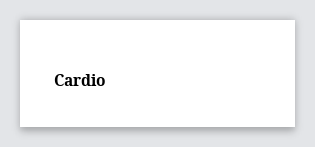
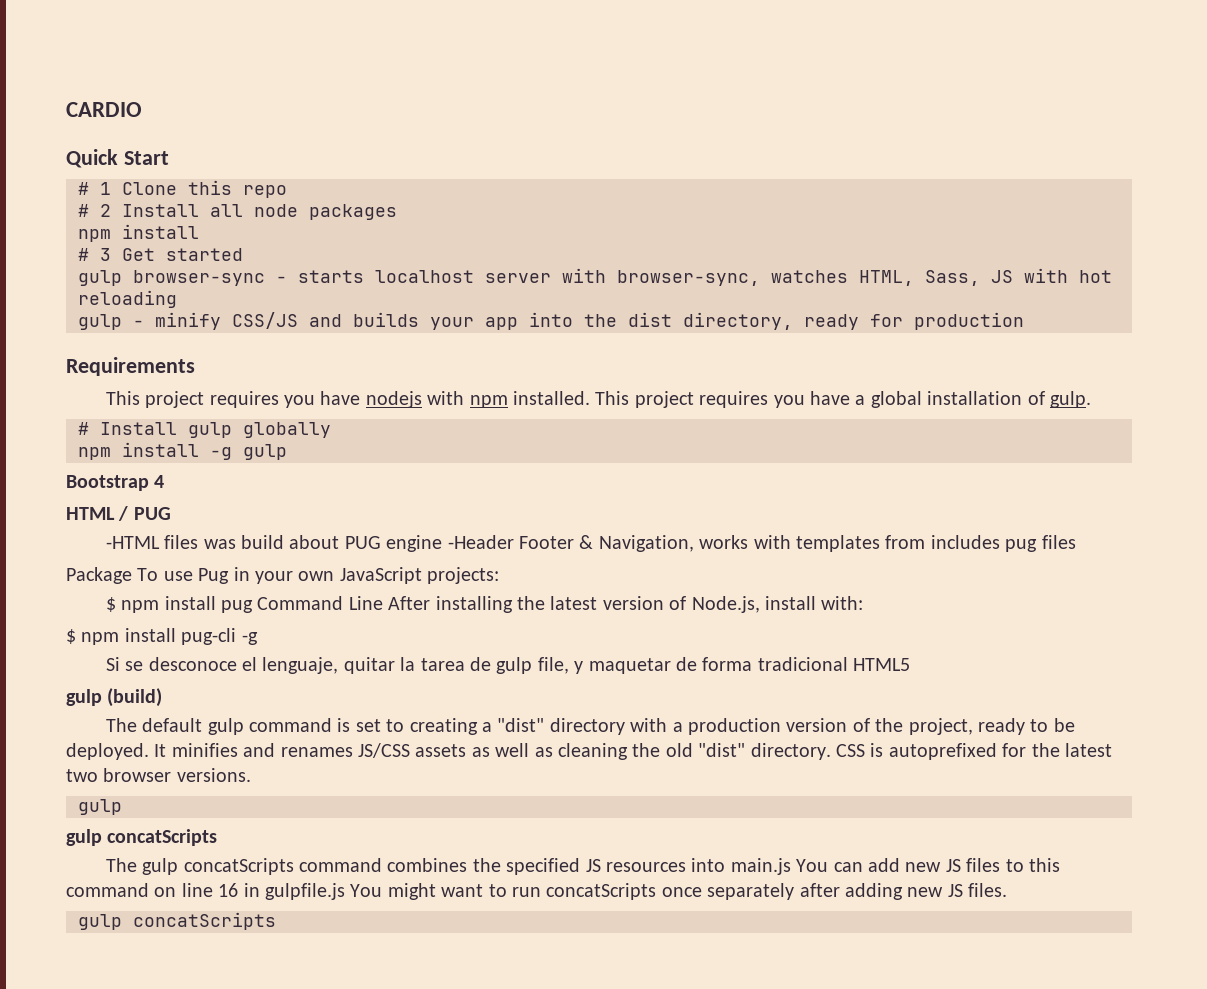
[54,74,106,86] Cardio -> [66,102,142,117] [66,149,169,168] [78,180,287,198] [78,204,397,220] [78,224,199,242] [78,248,243,261] [78,268,1112,286] [78,290,177,308] [78,312,1024,330] [66,357,195,376] [105,391,1091,408] [78,422,331,438] [78,442,287,460] [66,475,165,491] [66,506,171,521] [105,535,1076,552] [66,567,500,584] [105,596,864,613] [66,628,258,645] [105,657,911,674] [66,688,163,707] [105,718,1075,735] [66,743,1112,760] [66,768,251,782] [78,799,122,815] [66,829,218,846] [105,858,1060,875] [66,883,1008,900] [78,912,276,930] CARDIO // Quick Start // # 1 Clone this repo // # 2 Install all node packages // npm install // # 3 Get started // gulp browser-sync - starts localhost server with browser-sync, watches HTML, Sass, JS with hot reloading // gulp - minify CSS/JS and builds your app into the dist directory, ready for production // Requirements // This project requires you have nodejs with npm installed. This project requires you have a global installation of gulp. // # Install gulp globally // npm install -g gulp // Bootstrap 4 // HTML / PUG // -HTML files was build about PUG engine -Header Footer & Navigation, works with templates from includes pug files // Package To use Pug in your own JavaScript projects: // $ npm install pug Command Line After installing the latest version of Node.js, install with: // $ npm install pug-cli -g // Si se desconoce el lenguaje, quitar la tarea de gulp file, y maquetar de forma tradicional HTML5 // gulp (build) // The default gulp command is set to creating a "dist" directory with a production version of the project, ready to be deployed. It minifies and renames JS/CSS assets as well as cleaning the old "dist" directory. CSS is autoprefixed for the latest two browser versions. // gulp // gulp concatScripts // The gulp concatScripts command combines the specified JS resources into main.js You can add new JS files to this command on line 16 in gulpfile.js You might want to run concatScripts once separately after adding new JS files. // gulp concatScripts

